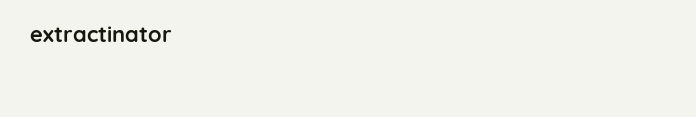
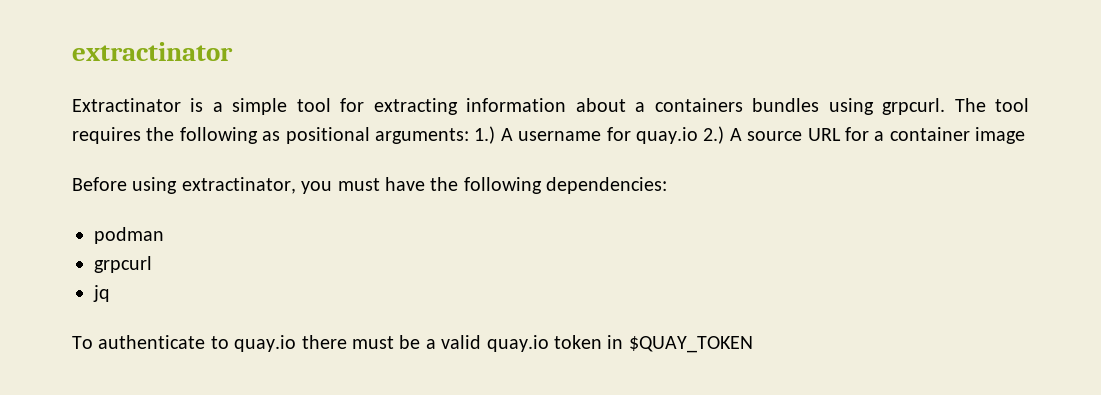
(172, 34) none -> [72,98,1029,115] [72,126,1026,144] [72,177,668,194] [94,227,164,244] [94,256,152,273] [93,285,110,302] [72,335,753,353] // Extractinator is a simple tool for extracting information about a containers bundles using grpcurl. The tool requires the following as positional arguments: 1.) A username for quay.io 2.) A source URL for a container image // Before using extractinator, you must have the following dependencies: // podman // grpcurl // jq // To authenticate to quay.io there must be a valid quay.io token in $QUAY_TOKEN

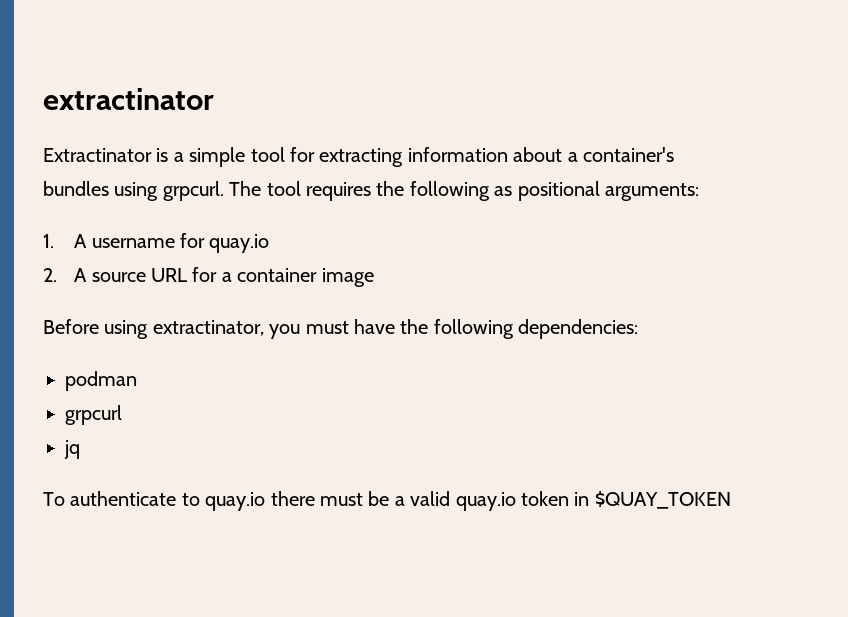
[654,98,743,112] containers -> [582,147,674,162] container's
[474,126,496,144] 1.) -> [43,234,54,248] // 1.
[703,126,725,144] 2.) -> [43,268,57,282] // 2.

